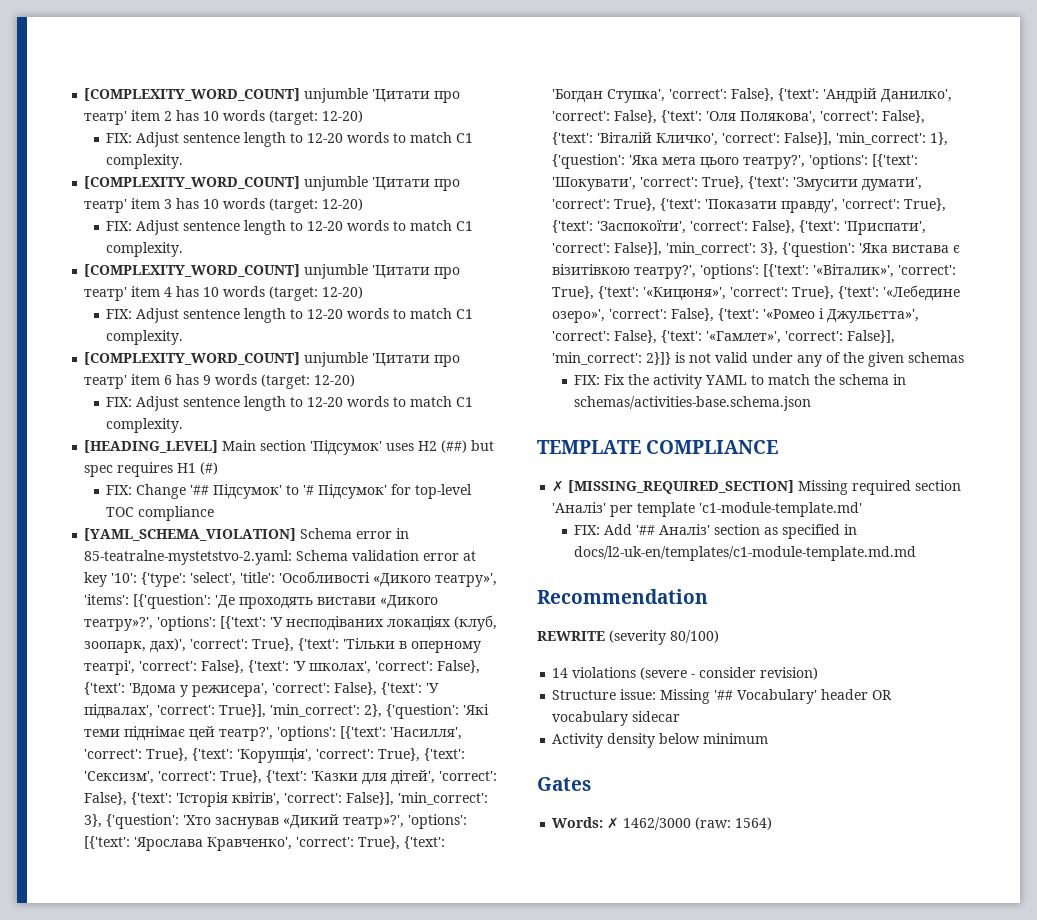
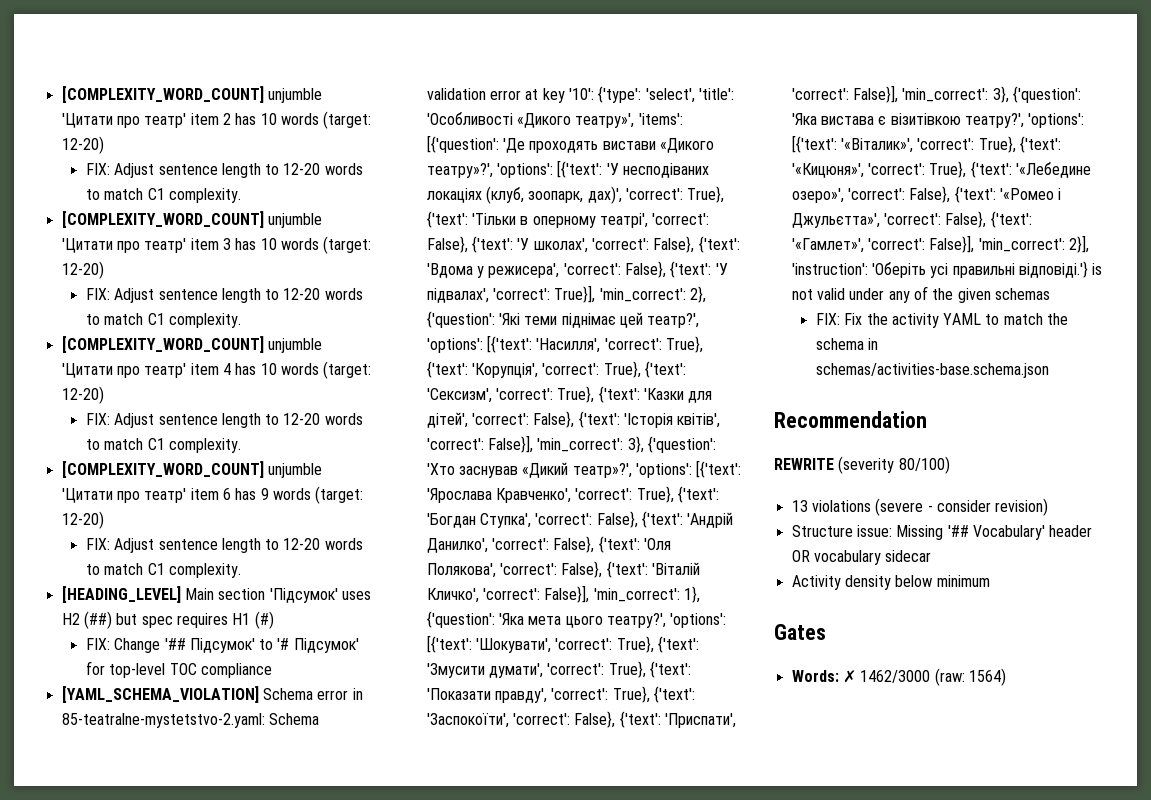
[646,352,672,365] 2}]} -> [1068,235,1089,253] [791,261,1088,278] 2}], 'instruction': 'Оберіть усі правильні відповіді.'}
[537,440,779,454] [552,480,962,495] [552,502,863,517] [574,524,858,539] [574,546,917,561] // TEMPLATE COMPLIANCE // ✗ [MISSING_REQUIRED_SECTION] Missing required section 'Аналіз' per template 'c1-module-template.md' // FIX: Add '## Аналіз' section as specified in docs/l2-uk-en/templates/c1-module-template.md.md -> (1049, 370) none
[552,668,569,678] 14 -> [791,500,808,512] 13

